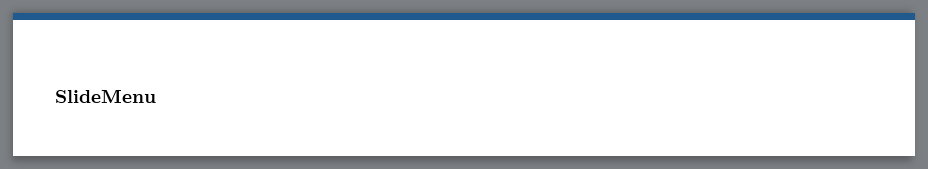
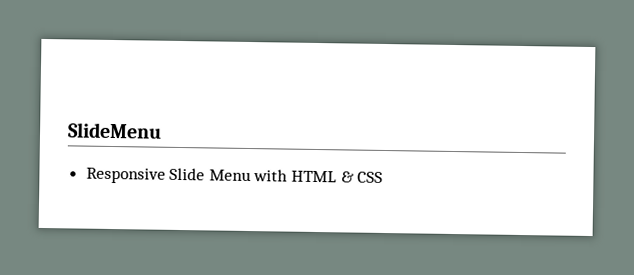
(156, 96) none -> [85,167,384,184] // Responsive Slide Menu with HTML & CSS

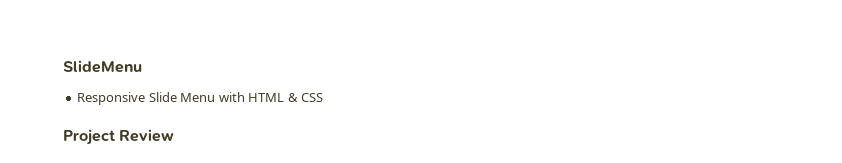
(384, 177) none -> [63,129,175,145] // Project Review

